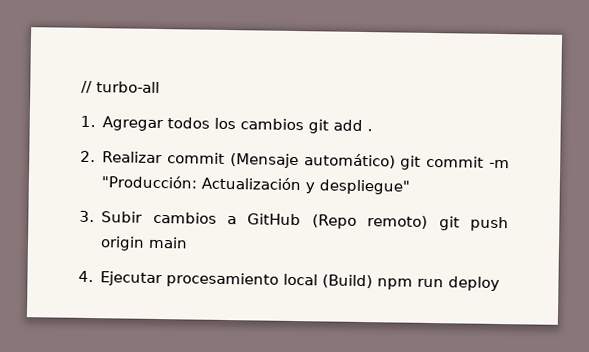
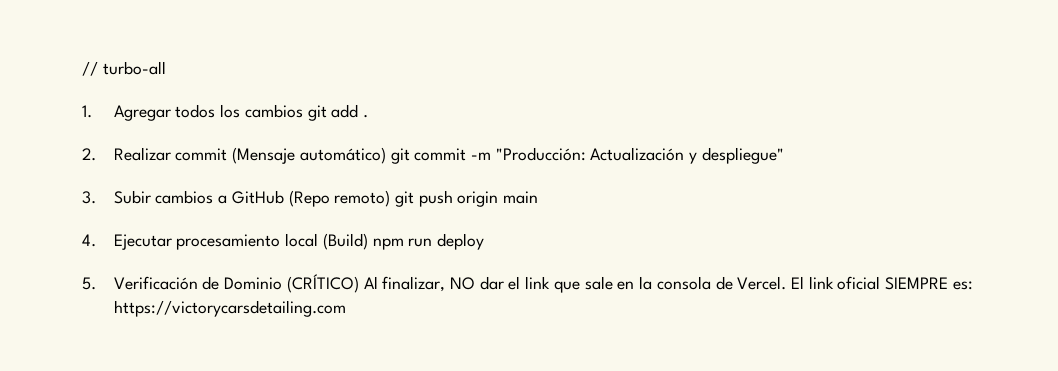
(501, 284) none -> [82,274,973,293] [113,300,346,317] // 5. Verificación de Dominio (CRÍTICO) Al finalizar, NO dar el link que sale en la consola de Vercel. El link oficial SIEMPRE es: https://victorycarsdetailing.com

